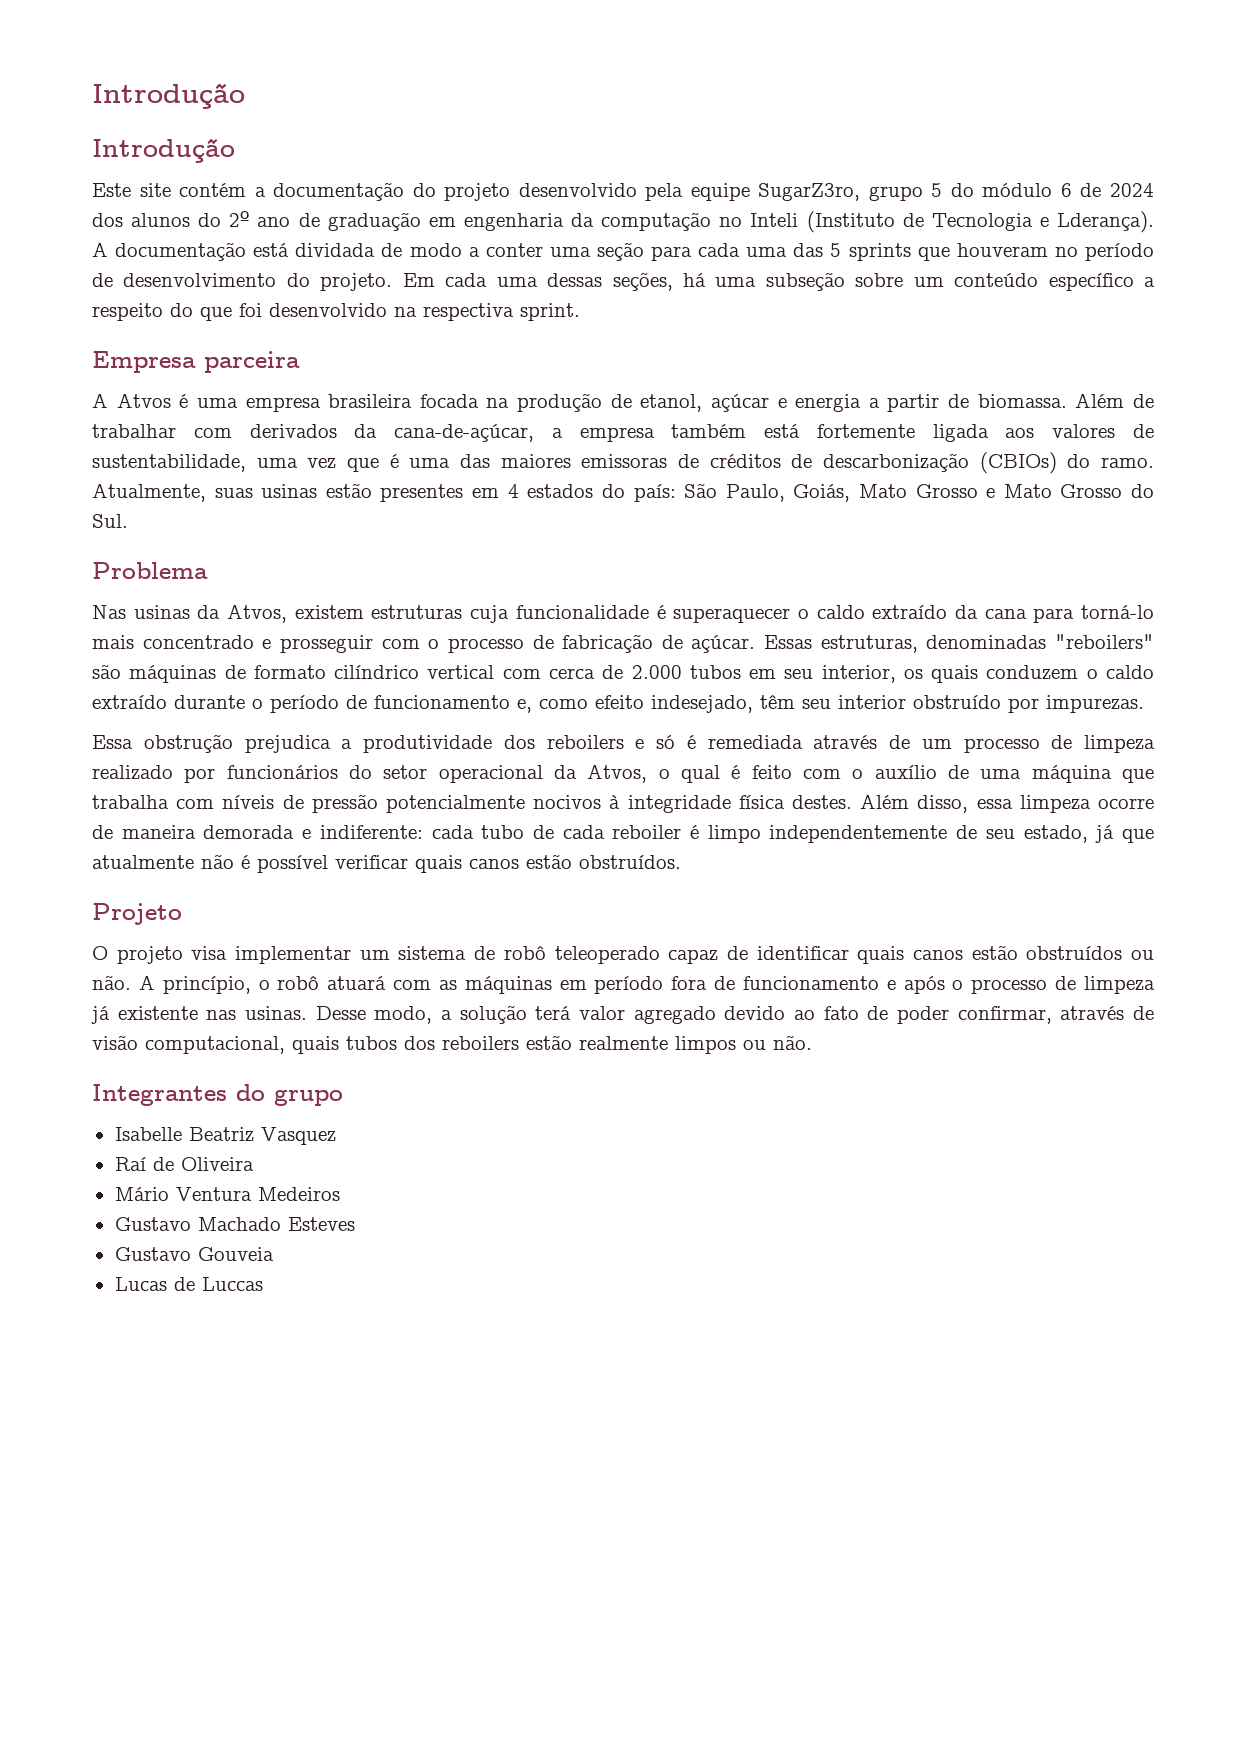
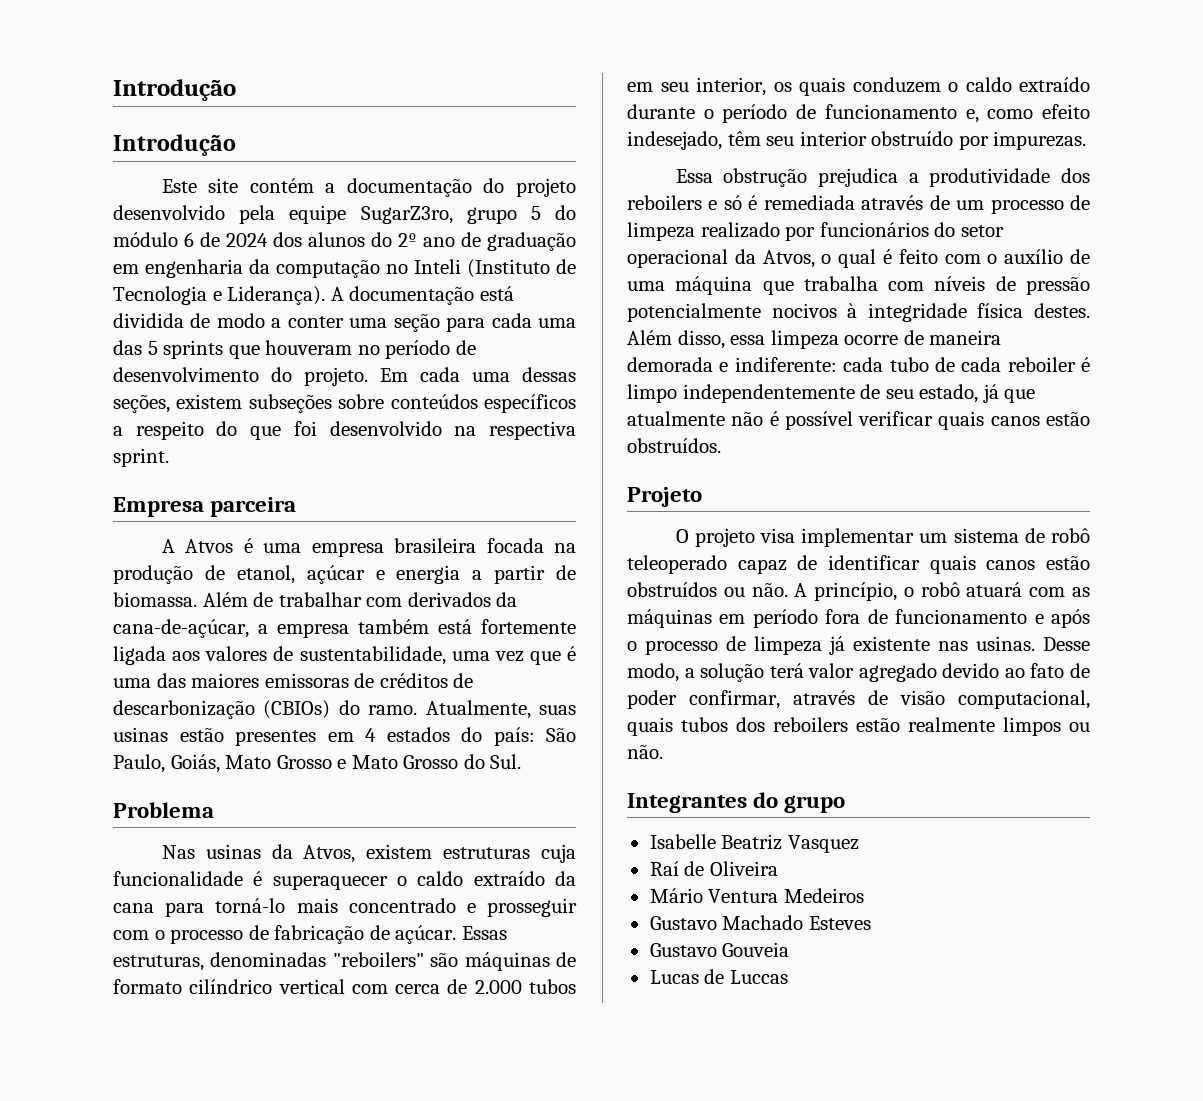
[1057,211,1154,233] Lderança). -> [227,286,326,305] Liderança).
[295,243,376,257] dividada -> [113,313,184,328] dividida
[682,272,1134,291] há uma subseção sobre um conteúdo específico -> [176,394,577,413] existem subseções sobre conteúdos específicos

